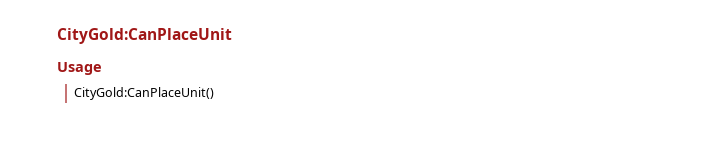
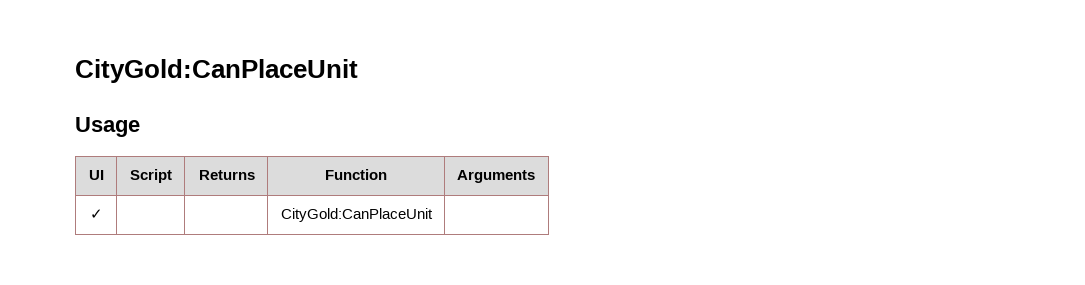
[74,87,215,100] // CityGold:CanPlaceUnit() -> [88,170,104,180] [129,169,172,183] [199,170,256,180] [325,169,387,180] [456,170,535,183] [89,209,103,219] [280,208,433,222] // UI | Script | Returns | Function | Arguments // ✓ | | | CityGold:CanPlaceUnit |

